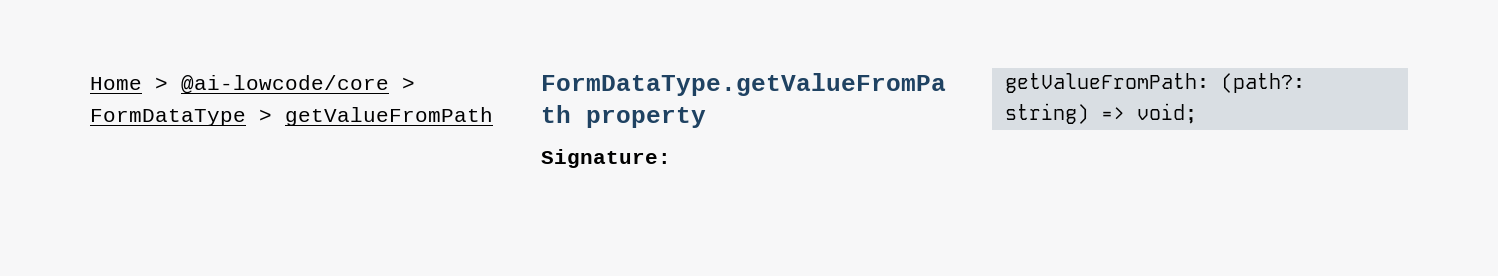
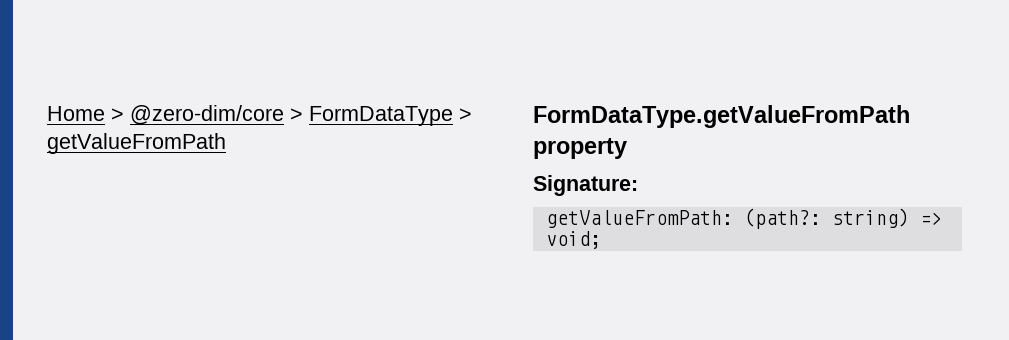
[181,75,389,94] @ai-lowcode/core -> [130,105,284,125] @zero-dim/core

